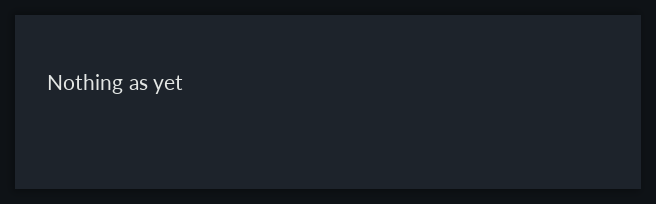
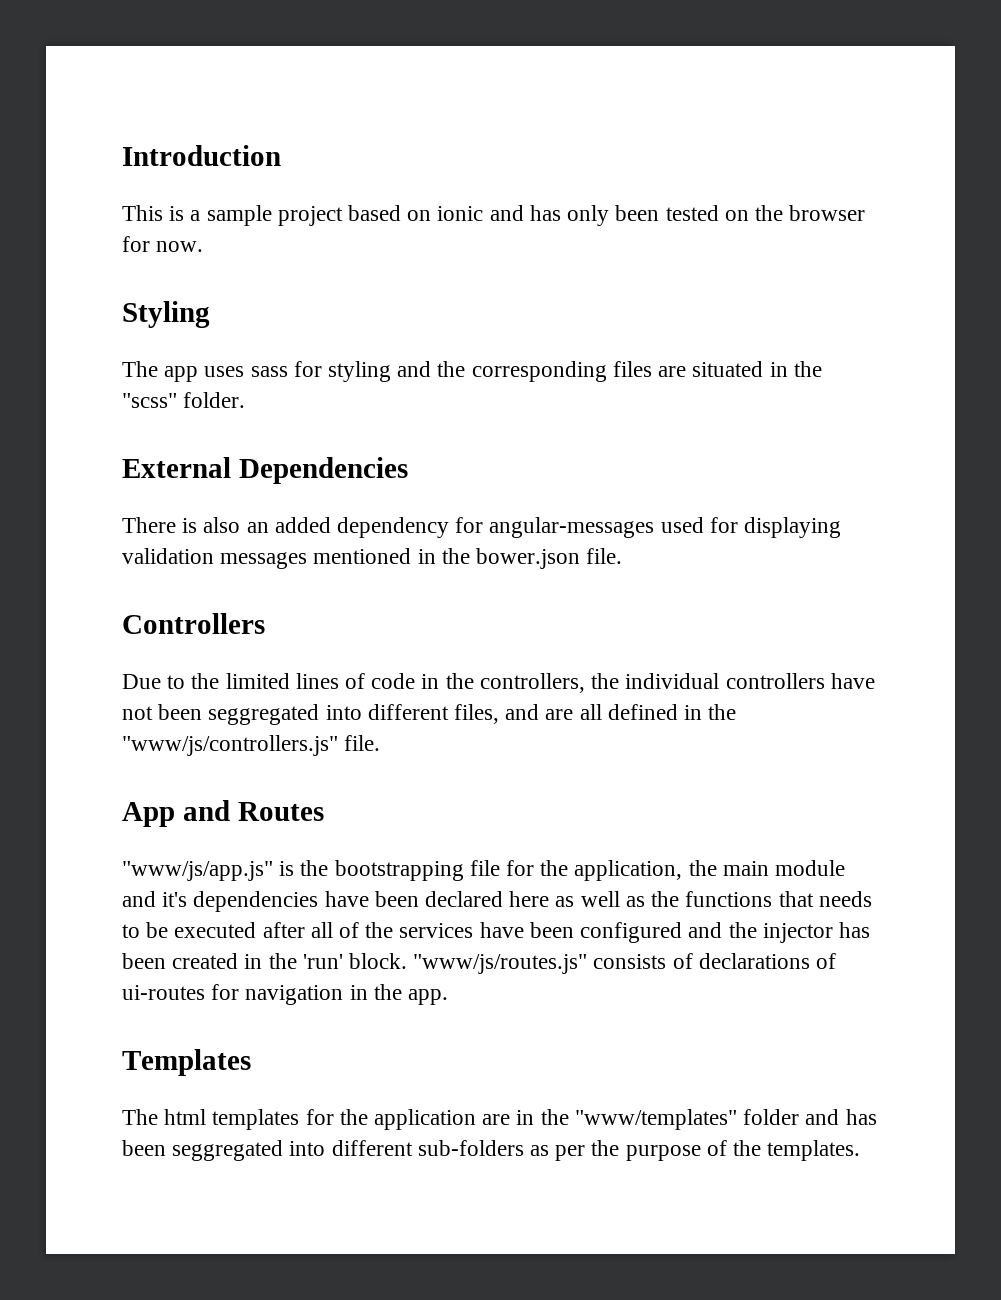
[47,74,184,94] Nothing as yet -> [122,145,281,166] [122,205,866,226] [122,236,204,252] [122,301,210,328] [122,361,822,382] [122,392,246,408] [122,457,408,484] [122,517,842,538] [122,548,623,569] [122,613,265,634] [122,673,875,693] [122,704,737,725] [122,735,381,756] [122,800,324,827] [122,860,846,881] [122,891,872,912] [122,922,870,943] [122,953,837,974] [122,984,449,1005] [122,1049,251,1076] [122,1109,877,1130] [122,1140,861,1161] Introduction // This is a sample project based on ionic and has only been tested on the browser for now. // Styling // The app uses sass for styling and the corresponding files are situated in the "scss" folder. // External Dependencies // There is also an added dependency for angular-messages used for displaying validation messages mentioned in the bower.json file. // Controllers // Due to the limited lines of code in the controllers, the individual controllers have not been seggregated into different files, and are all defined in the "www/js/controllers.js" file. // App and Routes // "www/js/app.js" is the bootstrapping file for the application, the main module and it's dependencies have been declared here as well as the functions that needs to be executed after all of the services have been configured and the injector has been created in the 'run' block. "www/js/routes.js" consists of declarations of ui-routes for navigation in the app. // Templates // The html templates for the application are in the "www/templates" folder and has been seggregated into different sub-folders as per the purpose of the templates.

